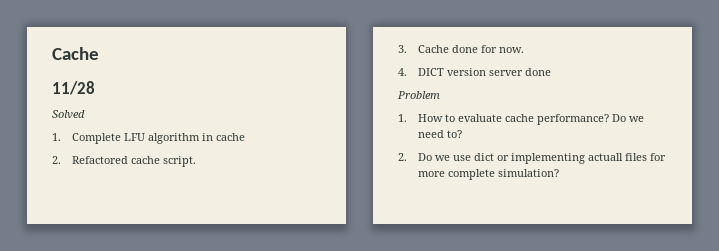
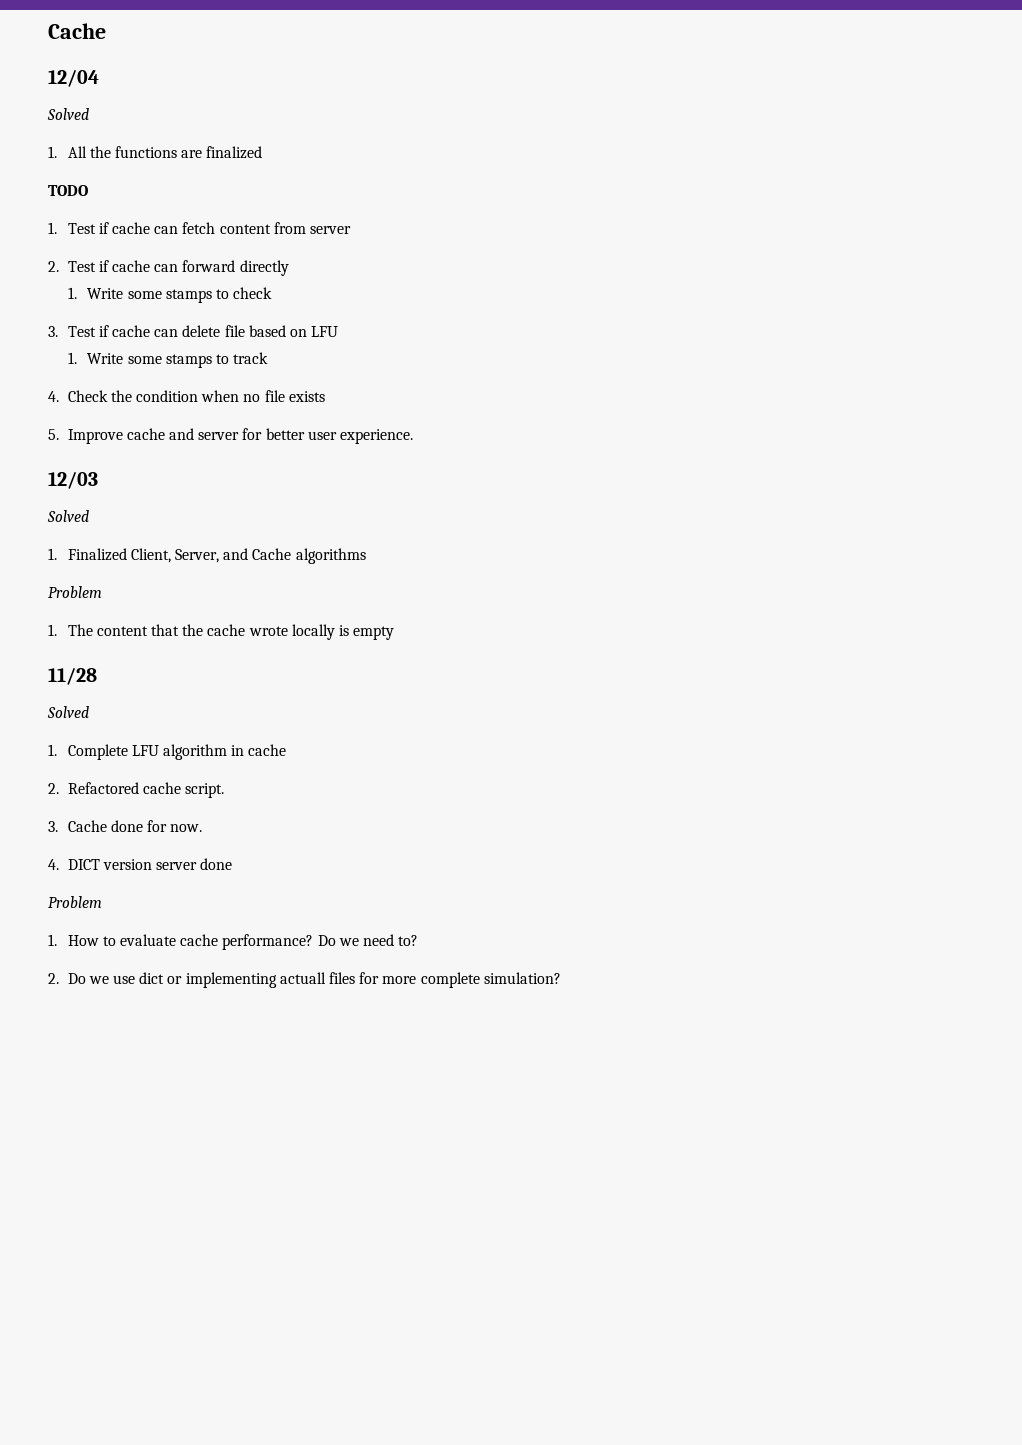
[52,47,99,60] Cache -> [48,23,106,39] [48,70,99,87] [47,108,89,120] [48,146,263,159] [48,185,88,196] [48,222,351,234] [48,260,289,276] [67,287,273,303] [48,325,339,337] [67,352,269,368] [48,390,325,402] [48,428,413,444] [48,472,98,489] [47,510,89,522] [48,548,366,564] [48,586,102,598] [48,624,395,640] Cache // 12/04 // Solved // 1. All the functions are finalized // TODO // 1. Test if cache can fetch content from server // 2. Test if cache can forward directly // 1. Write some stamps to check // 3. Test if cache can delete file based on LFU // 1. Write some stamps to track // 4. Check the condition when no file exists // 5. Improve cache and server for better user experience. // 12/03 // Solved // 1. Finalized Client, Server, and Cache algorithms // Problem // 1. The content that the cache wrote locally is empty

